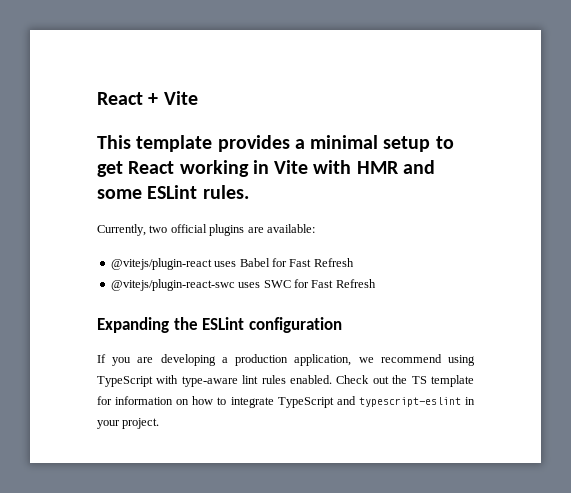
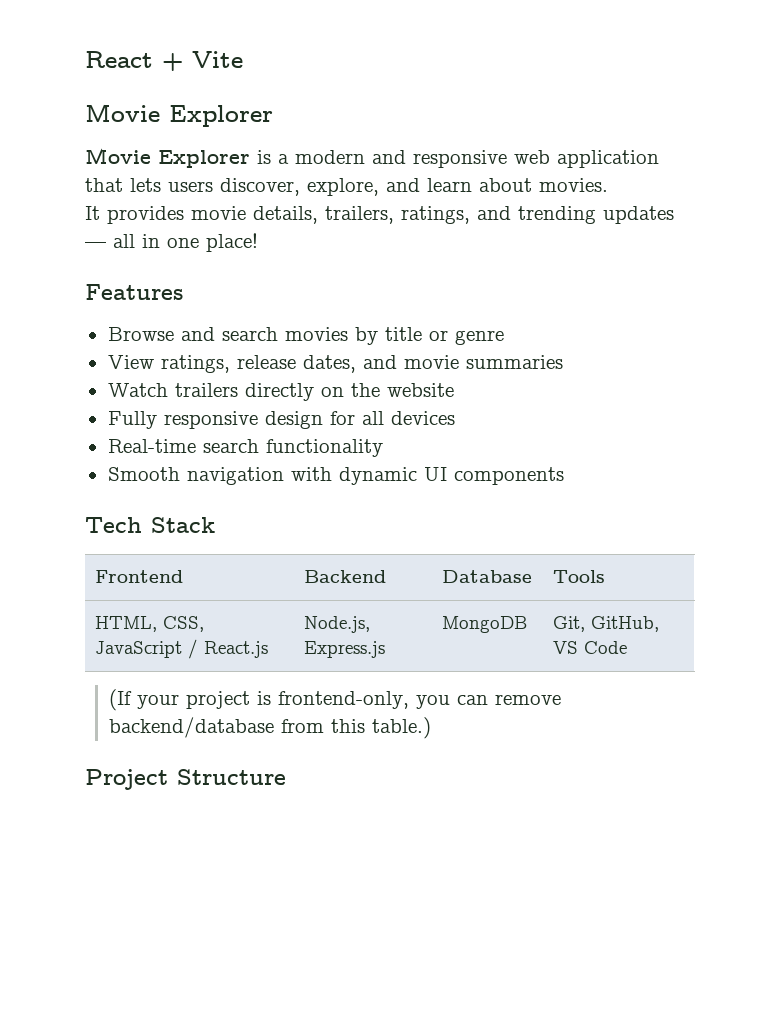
[97,135,454,152] [97,160,435,177] [97,185,249,199] [97,224,315,236] [110,258,354,270] [110,279,376,291] [97,317,342,333] [97,354,475,366] [97,375,474,387] [97,396,475,408] [97,418,160,429] This template provides a minimal setup to get React working in Vite with HMR and some ESLint rules. // Currently, two official plugins are available: // @vitejs/plugin-react uses Babel for Fast Refresh // @vitejs/plugin-react-swc uses SWC for Fast Refresh // Expanding the ESLint configuration // If you are developing a production application, we recommend using TypeScript with type-aware lint rules enabled. Check out the TS template for information on how to integrate TypeScript and typescript-eslint in your project. -> [85,104,273,127] [85,148,659,168] [85,178,608,196] [85,206,674,224] [85,233,258,252] [85,284,183,300] [107,327,504,345] [107,355,563,373] [107,383,454,401] [107,411,455,429] [107,439,383,457] [107,467,564,485] [85,517,215,533] [95,570,184,583] [304,570,387,583] [442,570,533,583] [553,570,606,583] [95,616,205,632] [95,639,269,659] [304,616,371,633] [304,641,386,658] [442,616,528,633] [553,616,660,632] [553,641,628,654] [108,689,561,711] [108,717,431,739] [85,769,286,790] Movie Explorer // Movie Explorer is a modern and responsive web application that lets users discover, explore, and learn about movies. // It provides movie details, trailers, ratings, and trending updates — all in one place! // Features // Browse and search movies by title or genre // View ratings, release dates, and movie summaries // Watch trailers directly on the website // Fully responsive design for all devices // Real-time search functionality // Smooth navigation with dynamic UI components // Tech Stack // Frontend | Backend | Database | Tools // HTML, CSS, JavaScript / React.js | Node.js, Express.js | MongoDB | Git, GitHub, VS Code // (If your project is frontend-only, you can remove backend/database from this table.) // Project Structure

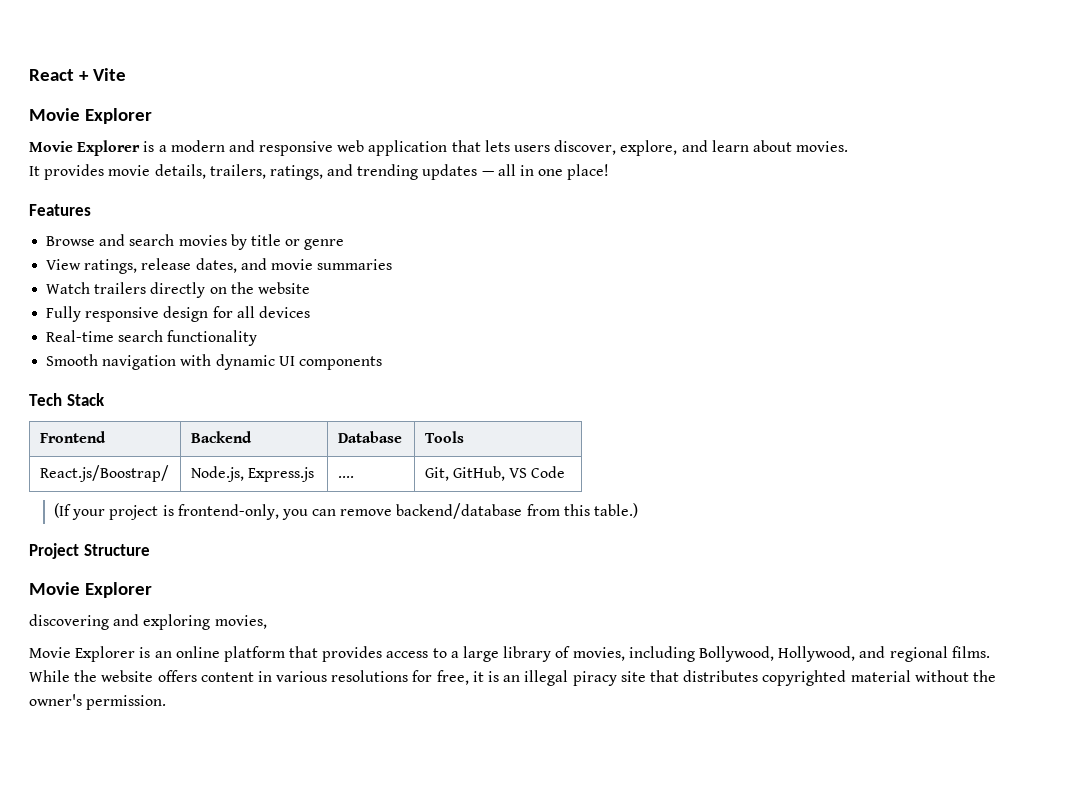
[95,616,205,632] [95,639,269,659] HTML, CSS, JavaScript / React.js -> [39,465,169,482] React.js/Boostrap/
[442,616,528,633] MongoDB -> [337,476,354,478] ....
(286, 777) none -> [29,582,152,598] [29,614,267,630] [29,646,990,662] [29,670,996,686] [29,694,167,710] // Movie Explorer // discovering and exploring movies, // Movie Explorer is an online platform that provides access to a large library of movies, including Bollywood, Hollywood, and regional films. While the website offers content in various resolutions for free, it is an illegal piracy site that distributes copyrighted material without the owner's permission.

